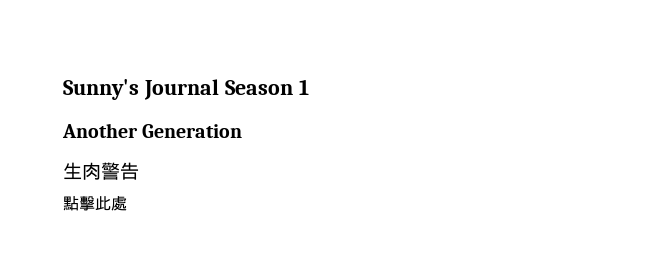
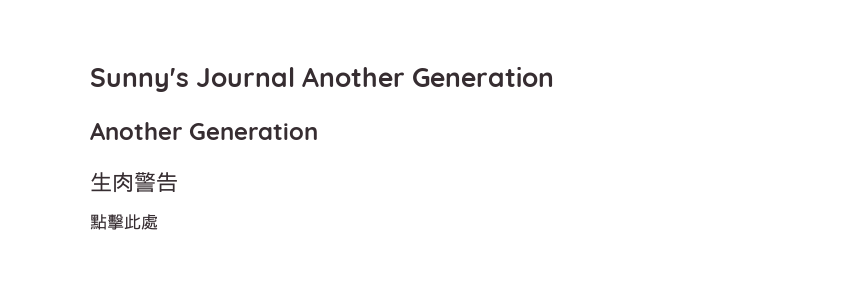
[224,79,309,95] Season 1 -> [302,66,555,87] Another Generation

